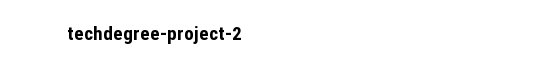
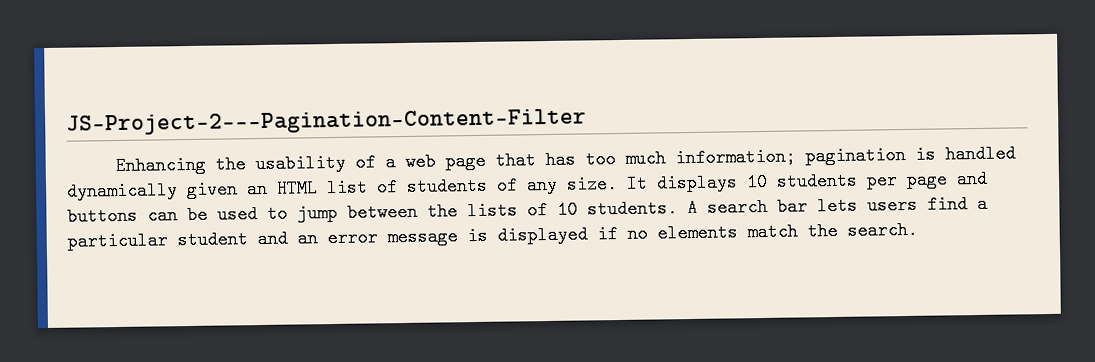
[67,26,242,44] techdegree-project-2 -> [66,108,587,136] [115,144,1017,176] [66,169,988,201] [67,194,988,226] [67,220,918,251] JS-Project-2---Pagination-Content-Filter // Enhancing the usability of a web page that has too much information; pagination is handled dynamically given an HTML list of students of any size. It displays 10 students per page and buttons can be used to jump between the lists of 10 students. A search bar lets users find a particular student and an error message is displayed if no elements match the search.

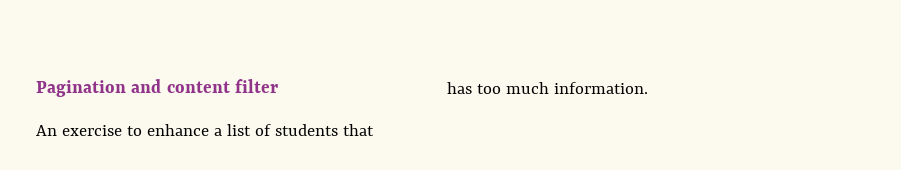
[66,108,587,136] [115,144,1017,176] [66,169,988,201] [67,194,988,226] [67,220,918,251] JS-Project-2---Pagination-Content-Filter // Enhancing the usability of a web page that has too much information; pagination is handled dynamically given an HTML list of students of any size. It displays 10 students per page and buttons can be used to jump between the lists of 10 students. A search bar lets users find a particular student and an error message is displayed if no elements match the search. -> [36,79,278,97] [36,124,374,136] [447,82,648,94] Pagination and content filter // An exercise to enhance a list of students that has too much information.

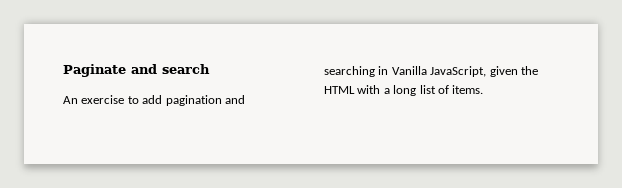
[36,79,278,97] Pagination and content filter -> [63,64,210,77] Paginate and search
[146,124,374,136] [447,82,648,94] enhance a list of students that has too much information. -> [142,95,245,106] [324,66,538,77] [324,85,484,96] add pagination and searching in Vanilla JavaScript, given the HTML with a long list of items.

